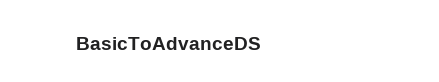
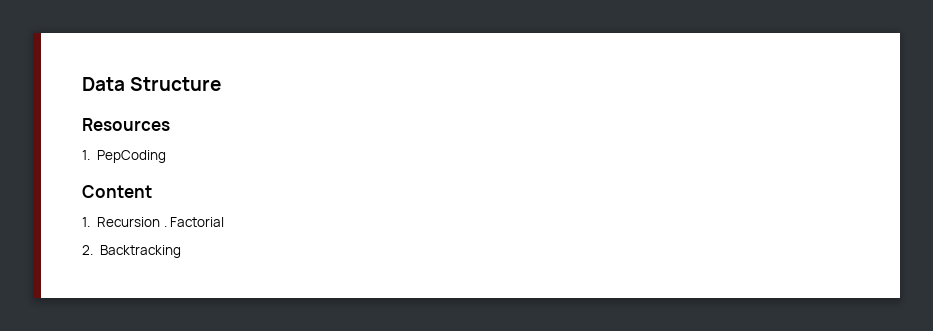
[76,37,261,50] BasicToAdvanceDS -> [82,77,222,91] [82,118,170,131] [82,150,167,163] [82,185,152,198] [82,217,225,227] [82,245,181,258] Data Structure // Resources // 1. PepCoding // Content // 1. Recursion . Factorial // 2. Backtracking

